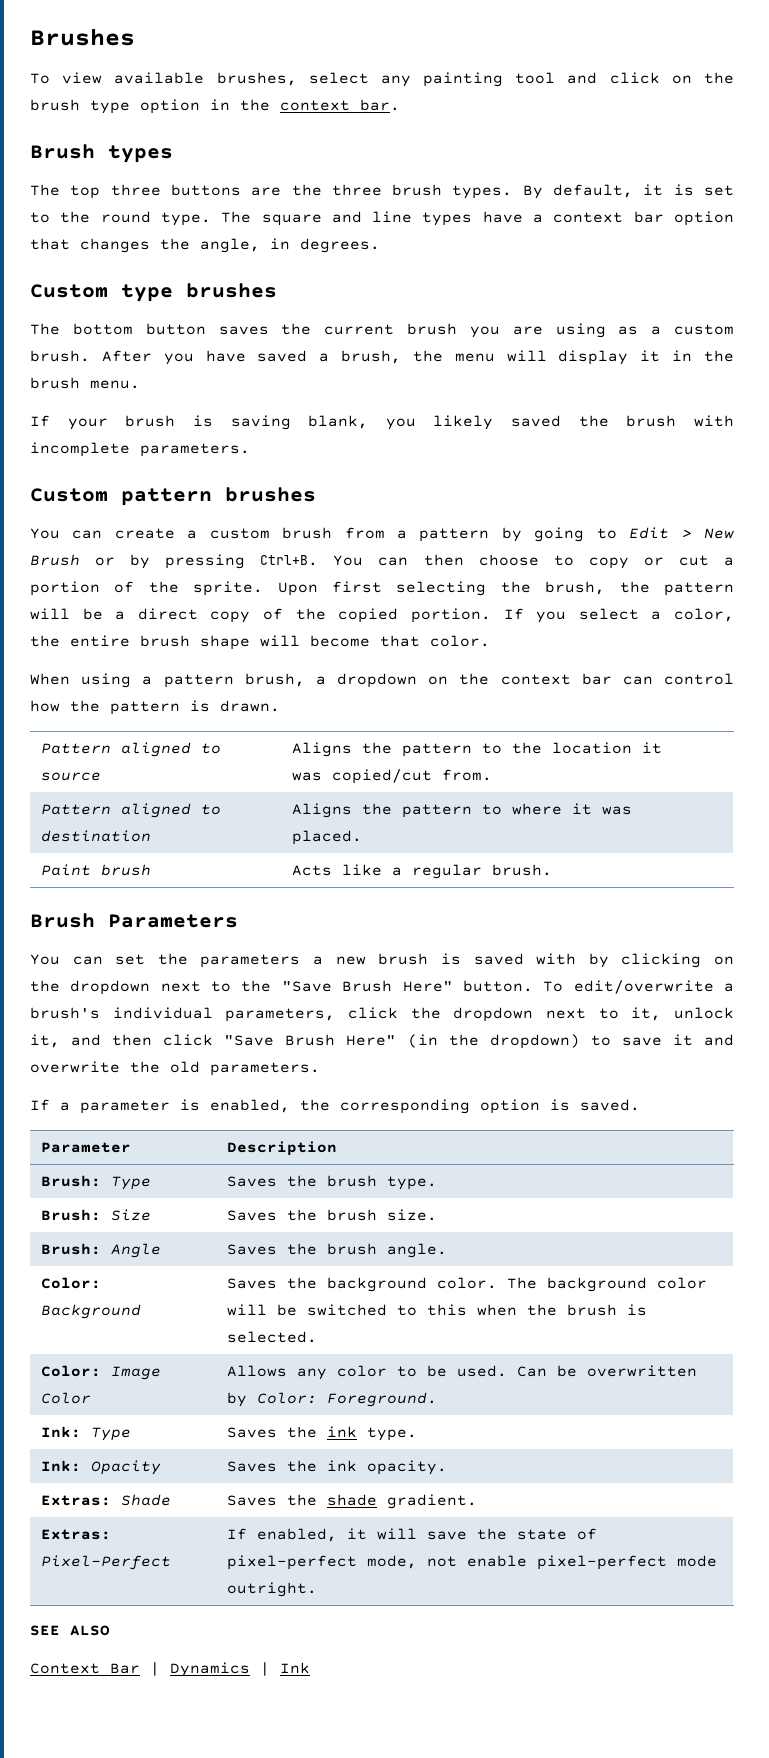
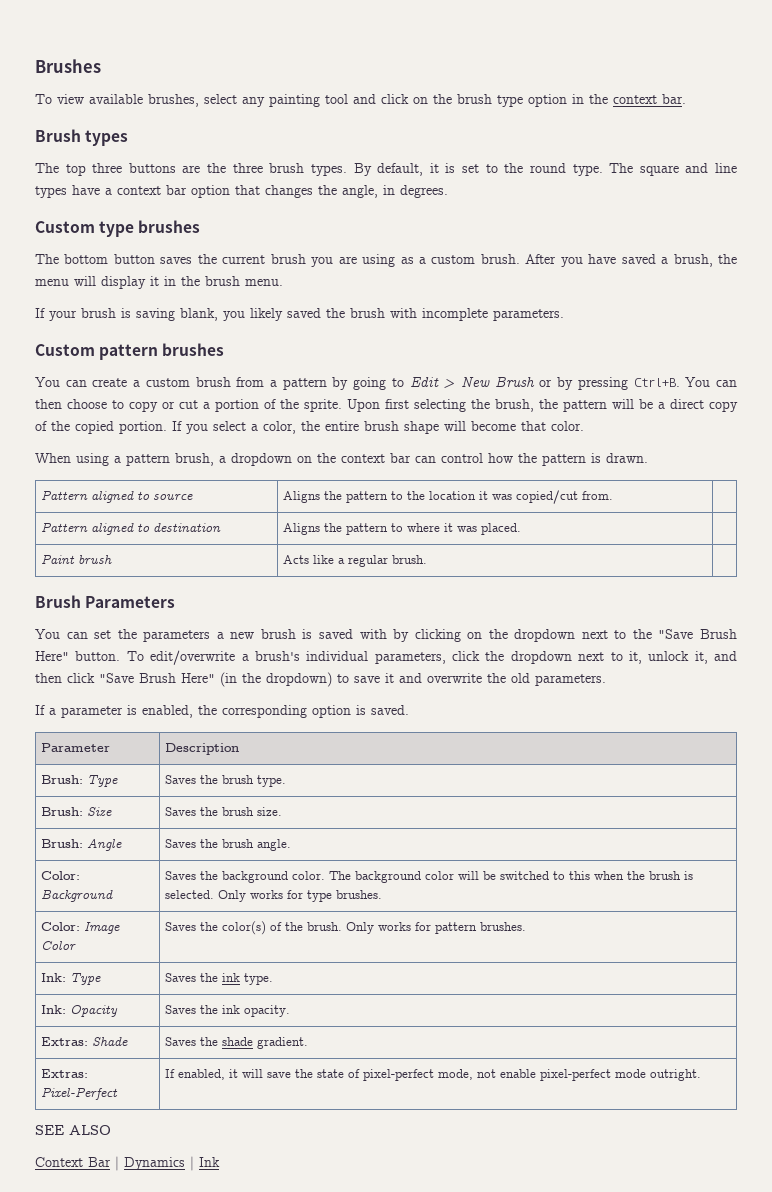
[41,1365,162,1380] [41,1392,92,1404] [227,1365,698,1380] [227,1392,438,1407] // Color: Image Color | Allows any color to be used. Can be overwritten by Color: Foreground. -> [217,890,382,902] [40,922,120,934] [40,941,76,950] [164,921,526,935] Only works for type brushes. // Color: Image Color | Saves the color(s) of the brush. Only works for pattern brushes.

